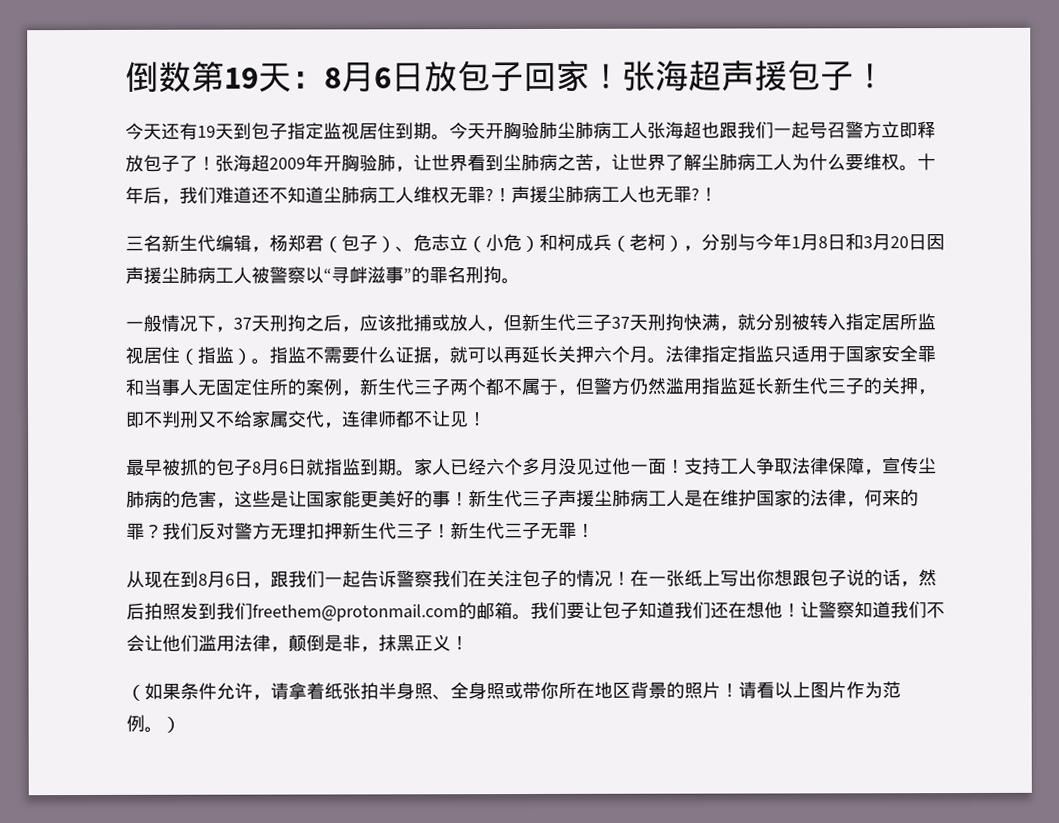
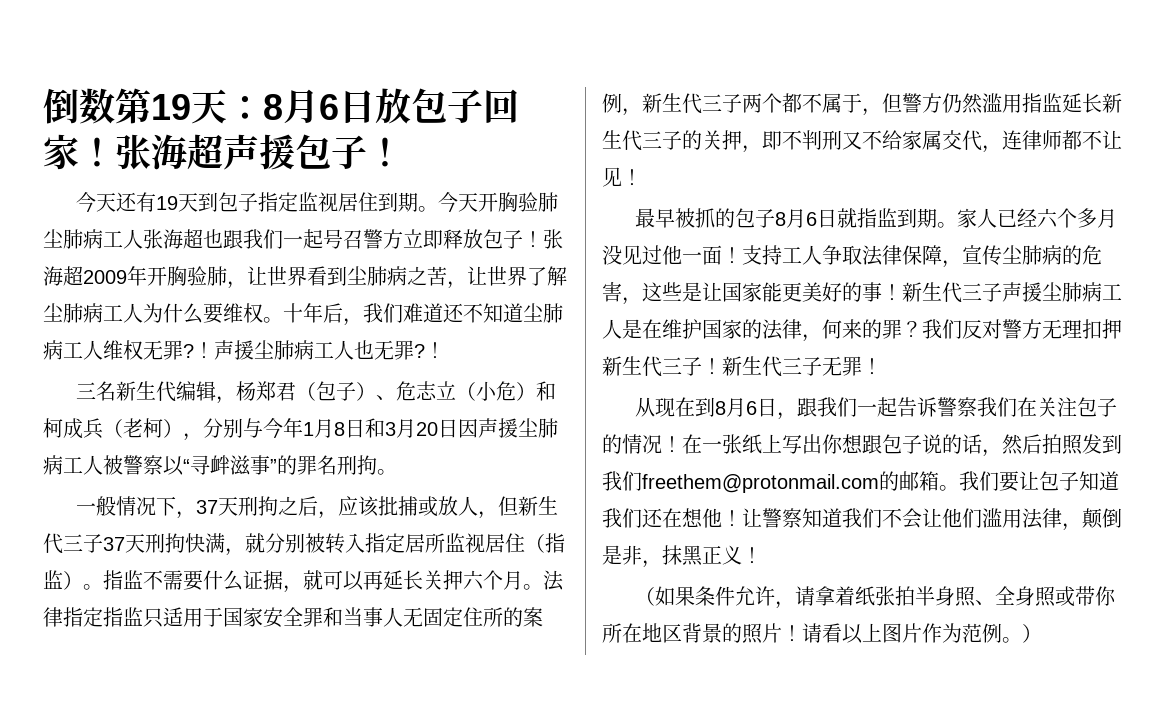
[179,155,198,172] 了 -> (523, 239) none

